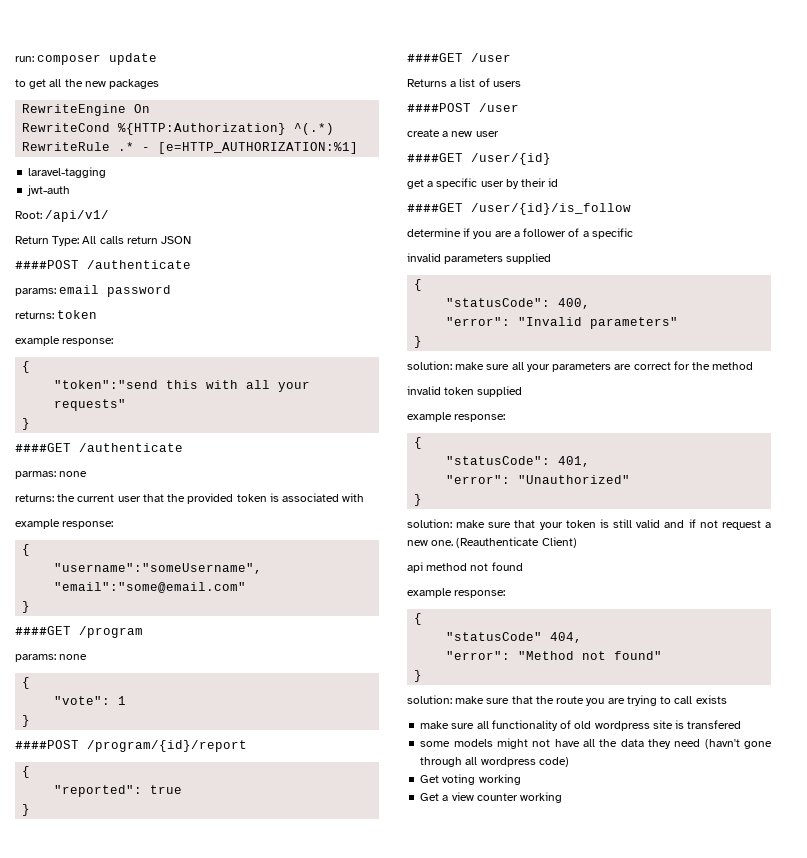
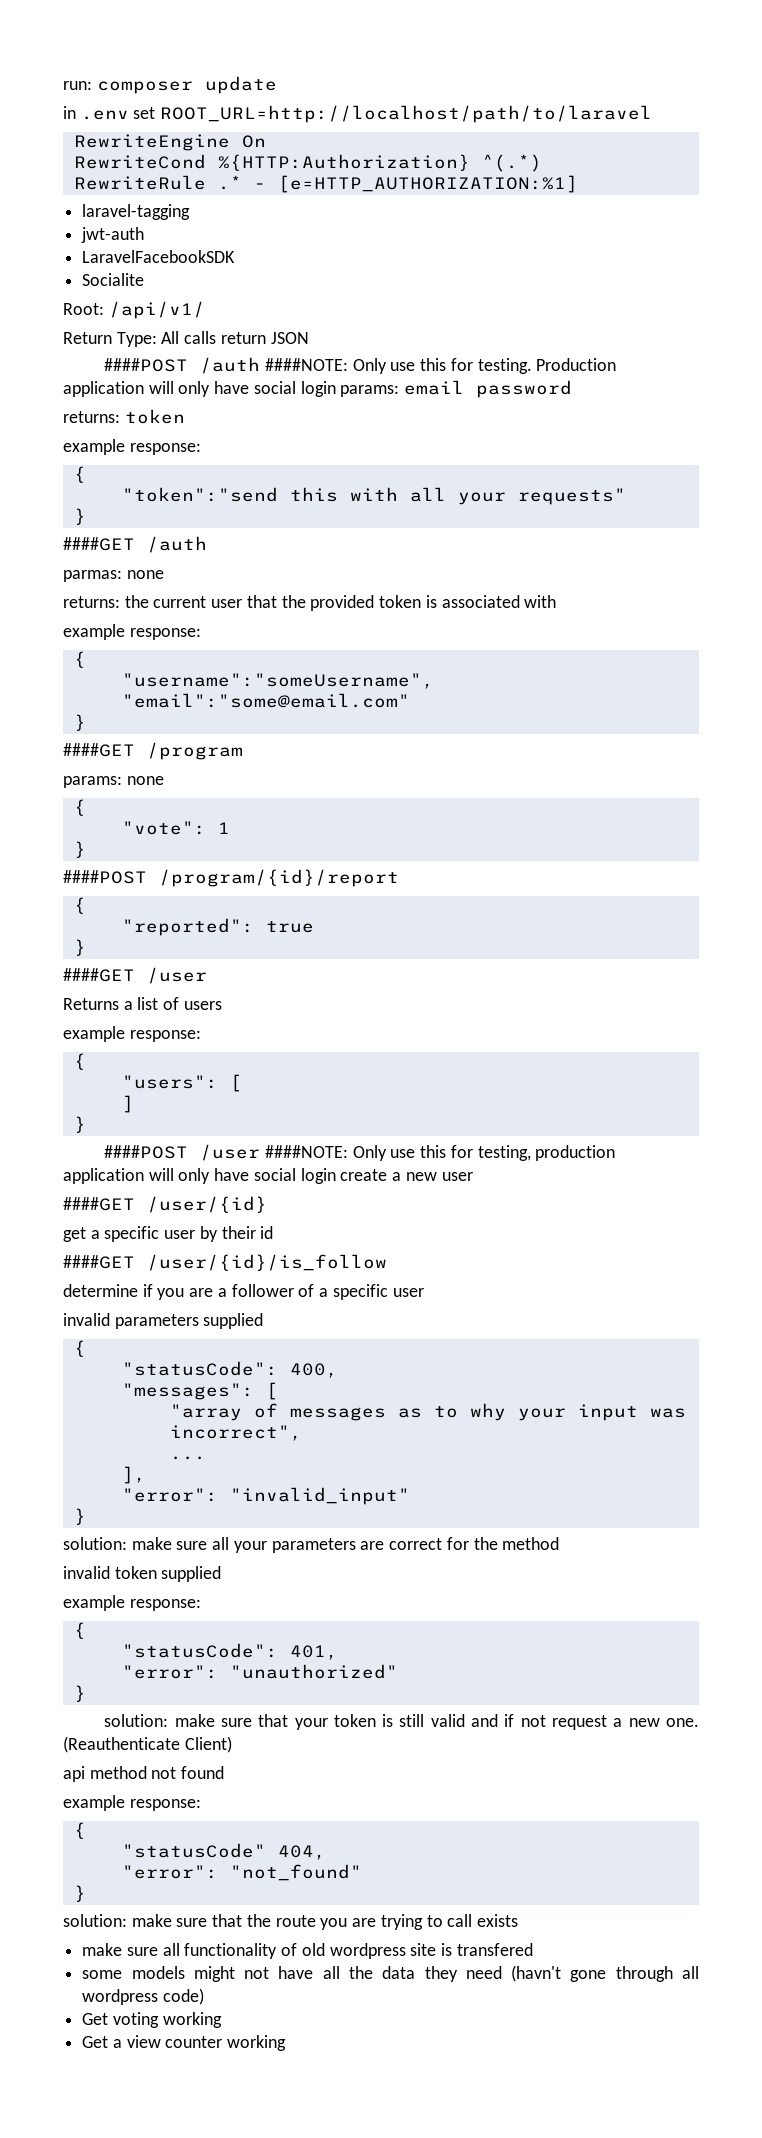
[15,79,160,89] to get all the new packages -> [63,105,653,123] in .env set ROOT_URL=http://localhost/path/to/laravel
(71, 190) none -> [82,250,236,263] [82,273,145,286] // LaravelFacebookSDK // Socialite
[87,260,191,269] /authenticate // -> [200,357,617,374] [63,381,336,397] /auth ####NOTE: Only use this for testing. Production application will only have social login
[79,443,183,452] /authenticate -> [147,536,207,553] /auth
[407,103,519,112] ####POST /user // -> [63,1026,201,1042] [73,1053,86,1070] [121,1074,242,1092] [121,1095,134,1113] [73,1116,86,1133] [104,1144,616,1161] [63,1168,336,1184] example response: // { // "users": [ // ] // } // ####POST /user ####NOTE: Only use this for testing, production application will only have social login
(633, 233) none -> [392,1288,424,1297] user
[446,317,679,329] // "error": "Invalid parameters" -> [121,1382,278,1400] [169,1403,686,1421] [169,1425,302,1441] [169,1456,206,1460] [121,1466,146,1484] [121,1487,410,1505] // "messages": [ // "array of messages as to why your input was incorrect", // ... // ], // "error": "invalid_input"
[518,475,631,484] "Unauthorized" -> [229,1664,398,1679] "unauthorized"
[518,651,663,660] "Method not found" -> [229,1864,362,1881] "not_found"

